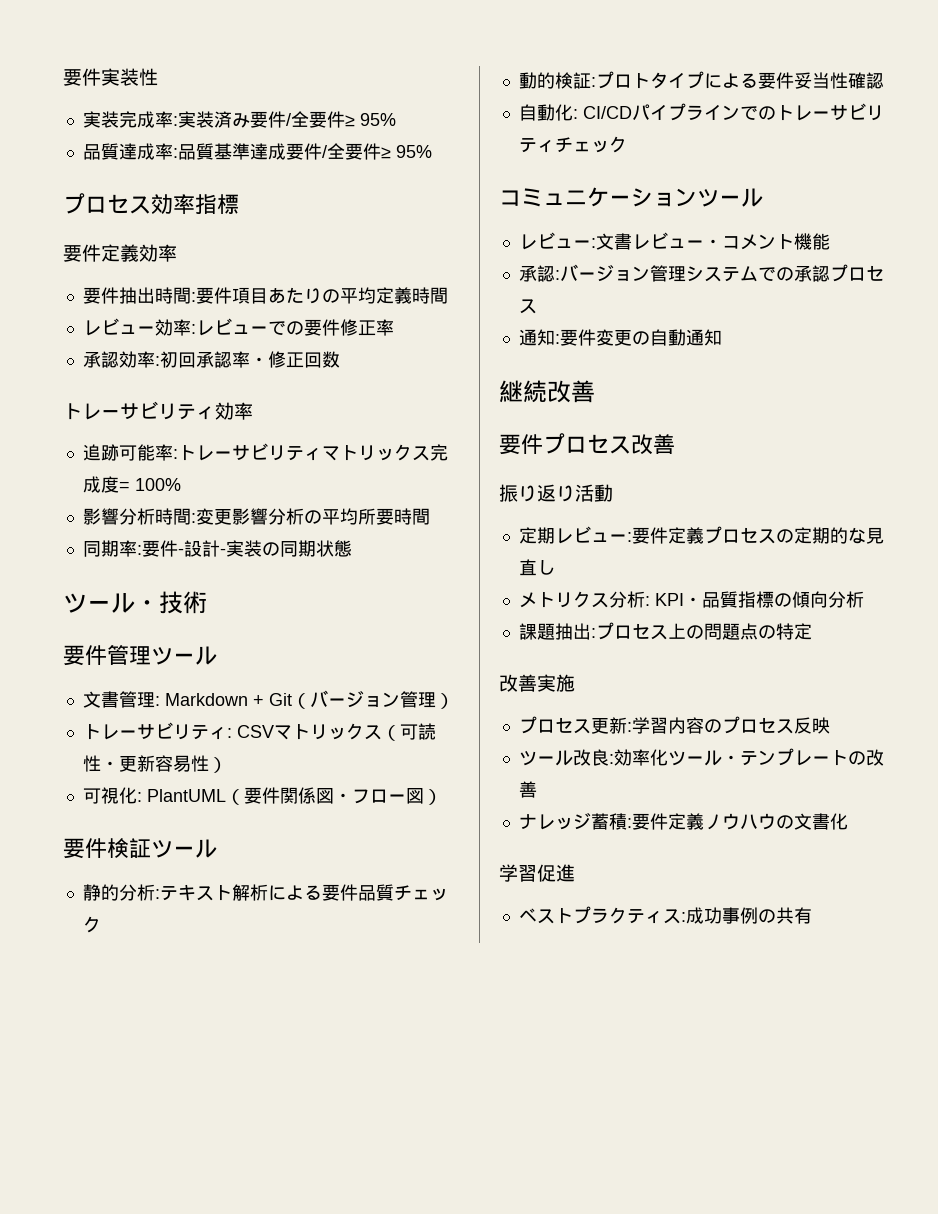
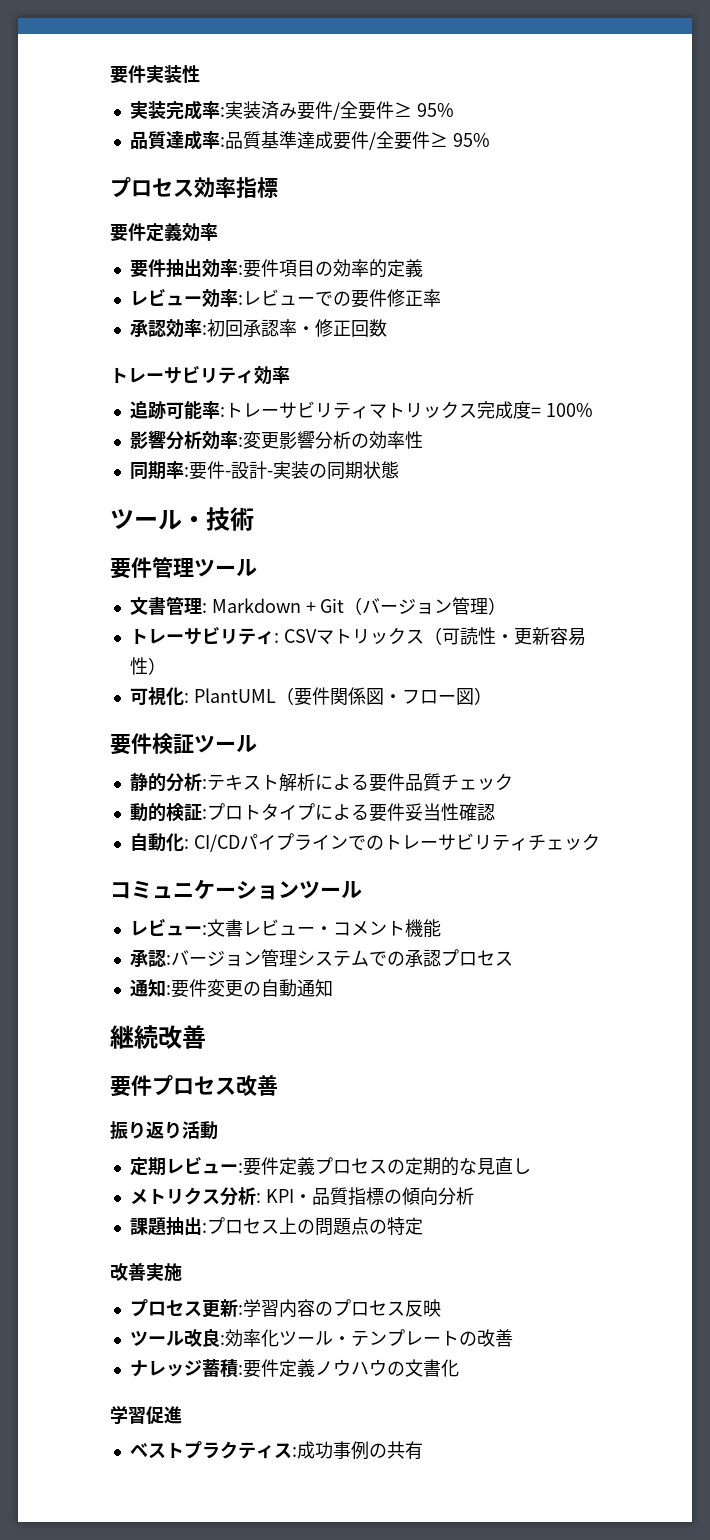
[154,287,191,304] 時間 -> [201,259,238,278] 効率
[267,287,448,304] あたりの平均定義時間 -> [314,259,423,278] の効率的定義
[154,508,191,525] 時間 -> [201,431,238,450] 効率
[321,508,430,525] 平均所要時間 -> [368,431,423,449] 効率性

